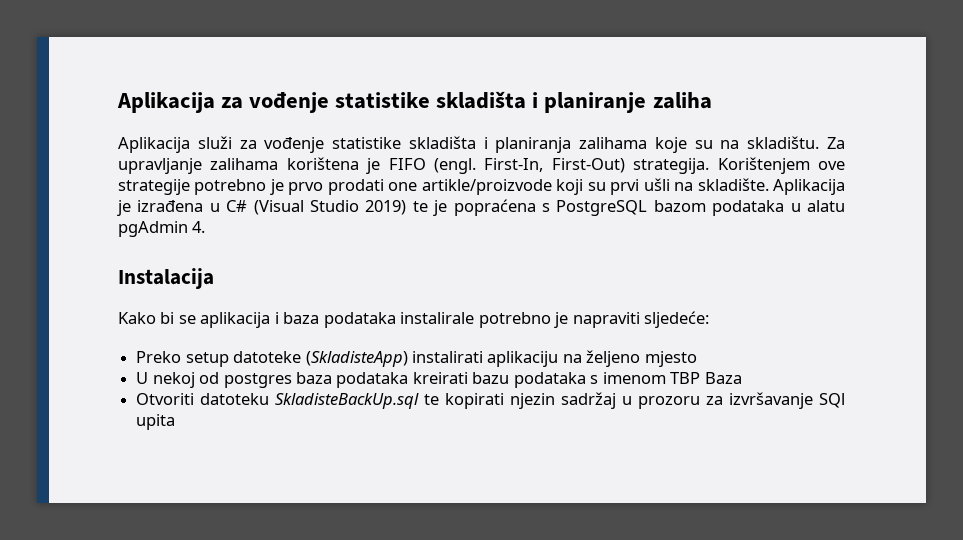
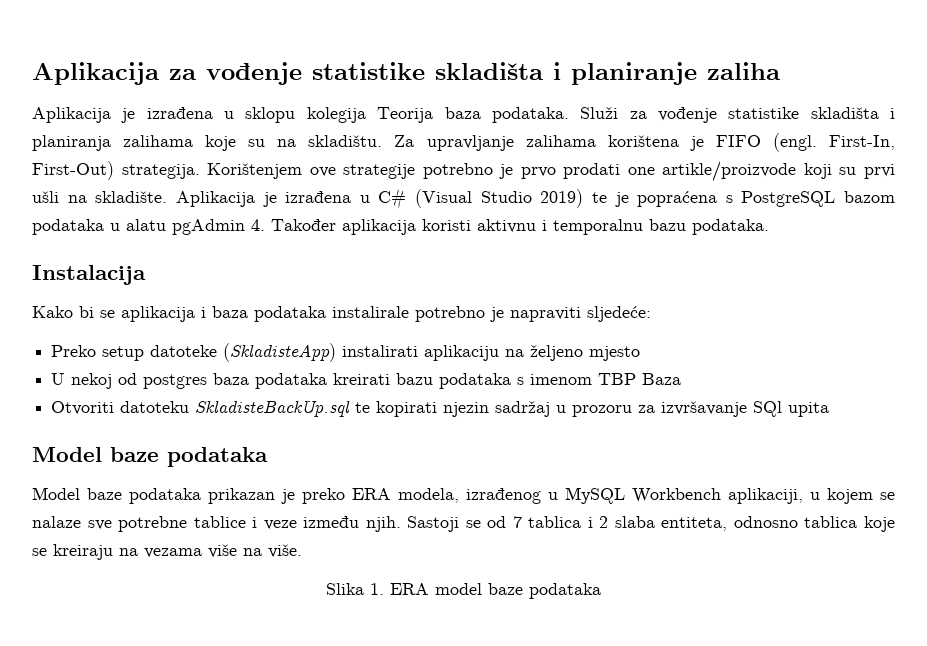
[197,136,232,149] služi -> [121,107,619,123] je izrađena u sklopu kolegija Teorija baza podataka. Služi
(206, 227) none -> [271,219,769,235] Također aplikacija koristi aktivnu i temporalnu bazu podataka.
(176, 422) none -> [32,447,268,467] [32,487,895,504] [32,516,895,532] [32,544,302,560] [326,583,601,599] // Model baze podataka // Model baze podataka prikazan je preko ERA modela, izrađenog u MySQL Workbench aplikaciji, u kojem se nalaze sve potrebne tablice i veze između njih. Sastoji se od 7 tablica i 2 slaba entiteta, odnosno tablica koje se kreiraju na vezama više na više. // Slika 1. ERA model baze podataka

